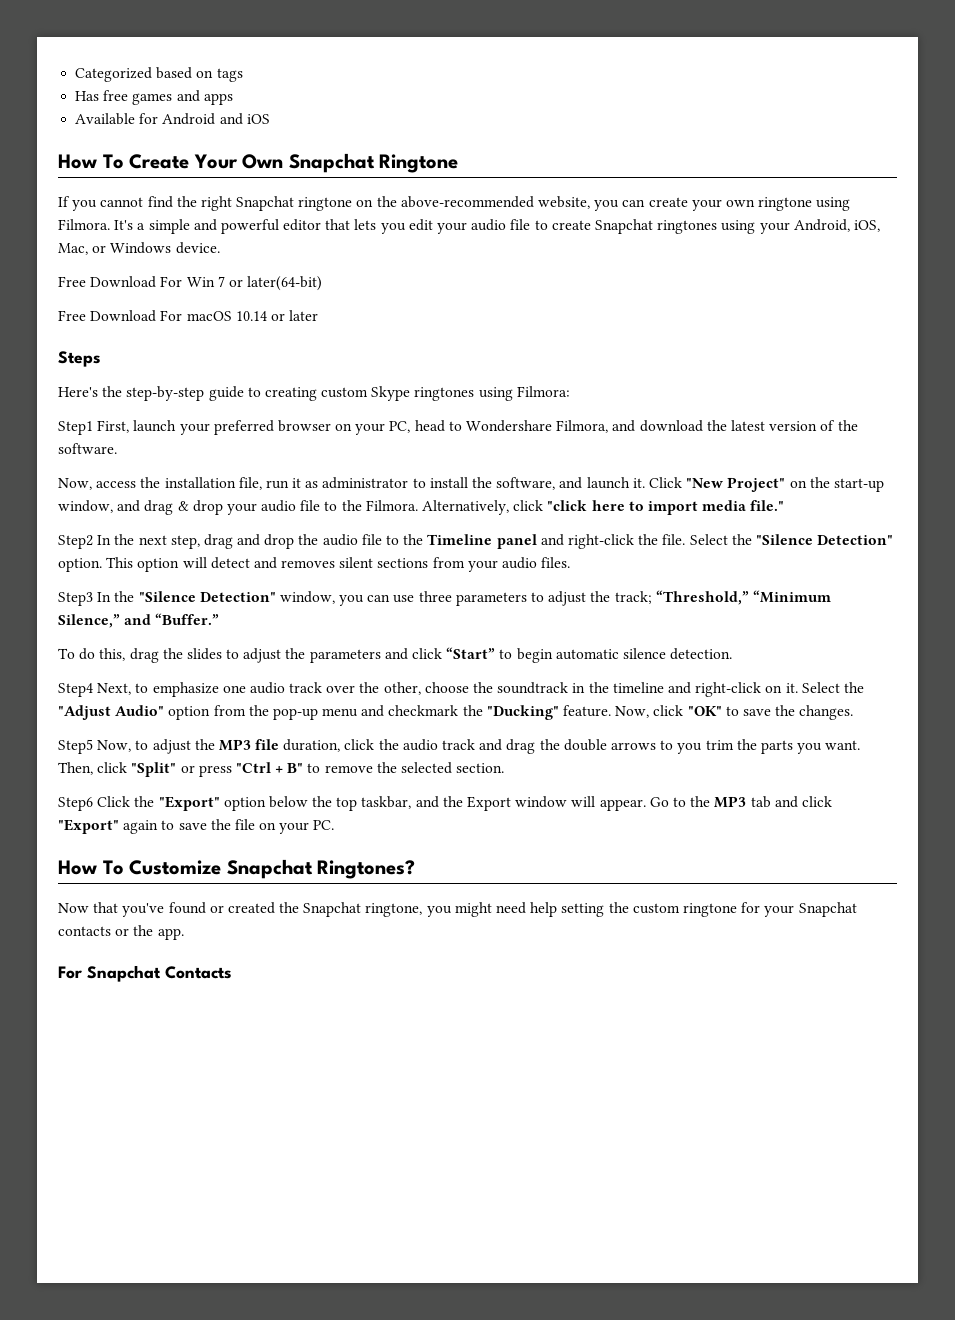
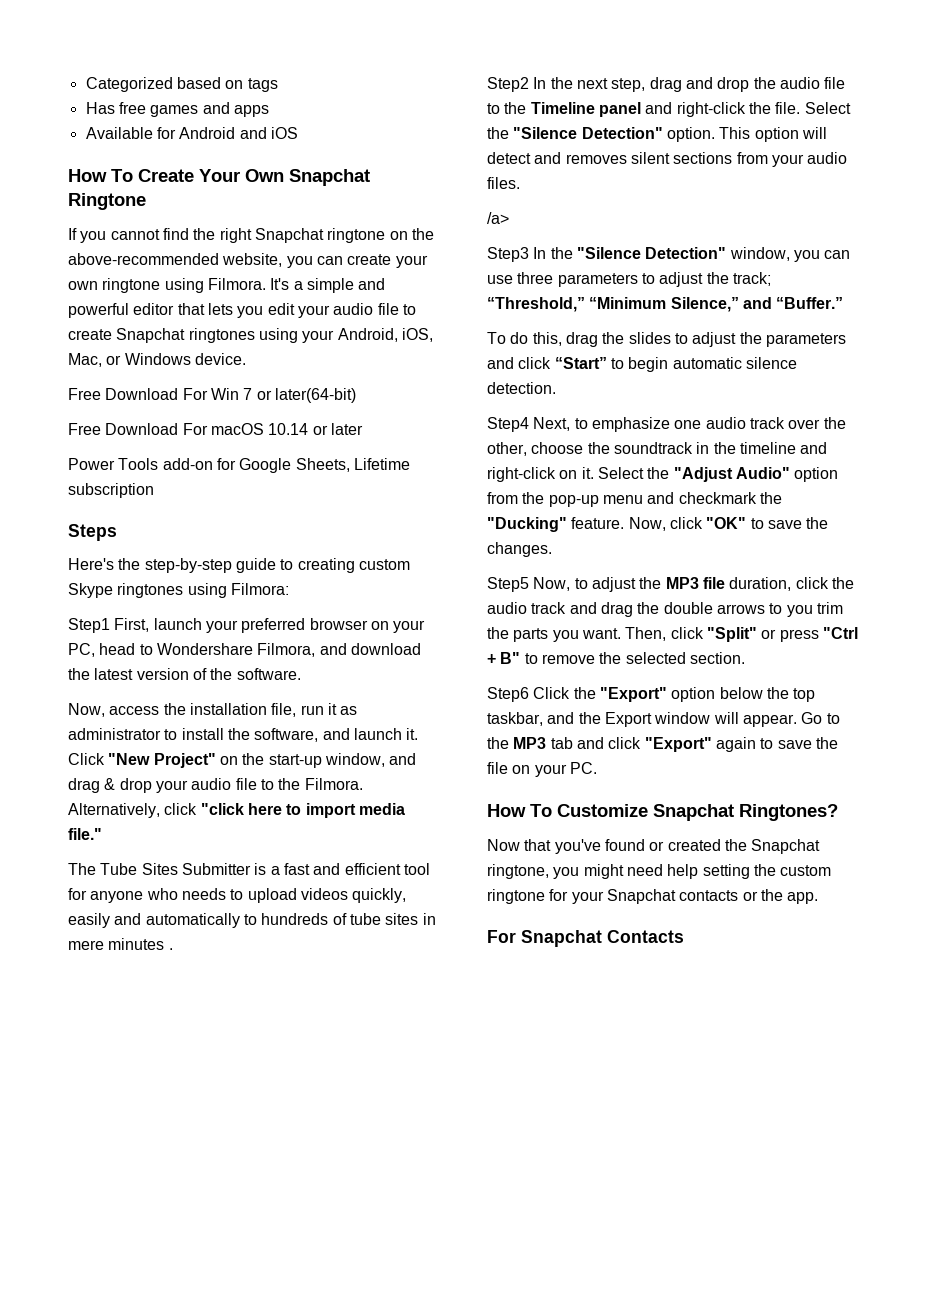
(319, 315) none -> [68,458,410,473] [68,483,154,498] // Power Tools add-on for Google Sheets, Lifetime subscription
(785, 505) none -> [68,863,430,875] [68,888,407,903] [68,913,436,928] [68,938,173,950] // The Tube Sites Submitter is a fast and efficient tool for anyone who needs to upload videos quickly, easily and automatically to hundreds of tube sites in mere minutes .
(571, 562) none -> [487,212,509,224] // /a>

